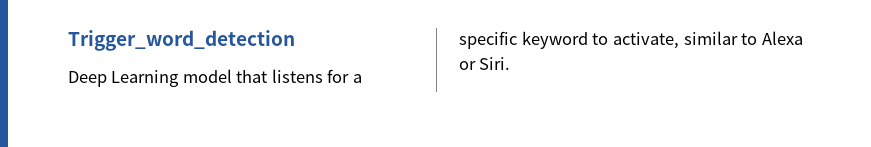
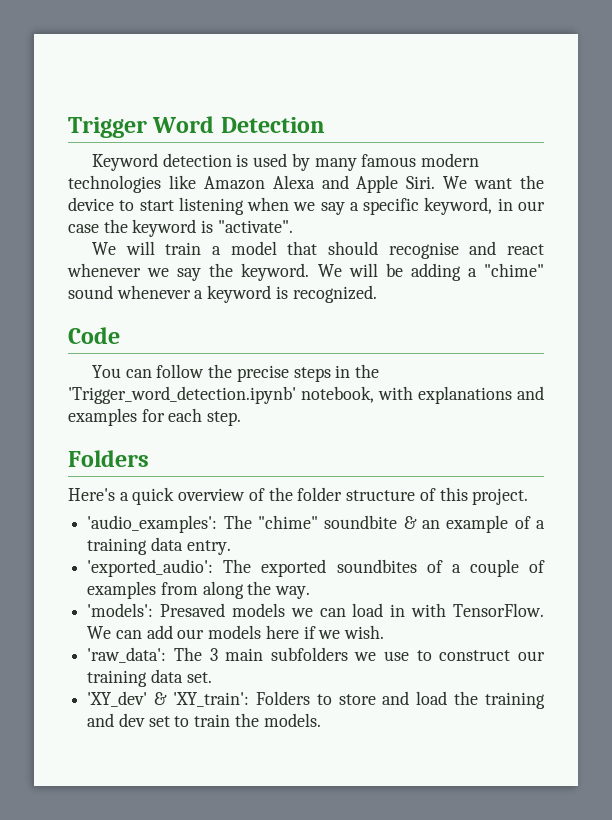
[68,30,295,51] [68,69,362,87] [459,31,803,49] [459,57,511,70] Trigger_word_detection // Deep Learning model that listens for a specific keyword to activate, similar to Alexa or Siri. -> [68,116,325,138] [91,153,479,171] [68,175,545,193] [68,197,545,215] [68,219,293,237] [91,241,544,259] [67,263,545,281] [68,285,377,303] [68,327,120,344] [91,364,379,382] [68,386,544,404] [68,408,242,426] [68,450,149,467] [68,487,529,505] [87,515,545,533] [87,537,231,555] [87,559,545,577] [87,581,311,599] [87,603,544,617] [87,625,385,639] [87,647,546,663] [87,669,212,687] [87,691,545,709] [87,713,321,727] Trigger Word Detection // Keyword detection is used by many famous modern technologies like Amazon Alexa and Apple Siri. We want the device to start listening when we say a specific keyword, in our case the keyword is "activate". // We will train a model that should recognise and react whenever we say the keyword. We will be adding a "chime" sound whenever a keyword is recognized. // Code // You can follow the precise steps in the 'Trigger_word_detection.ipynb' notebook, with explanations and examples for each step. // Folders // Here's a quick overview of the folder structure of this project. // 'audio_examples': The "chime" soundbite & an example of a training data entry. // 'exported_audio': The exported soundbites of a couple of examples from along the way. // 'models': Presaved models we can load in with TensorFlow. We can add our models here if we wish. // 'raw_data': The 3 main subfolders we use to construct our training data set. // 'XY_dev' & 'XY_train': Folders to store and load the training and dev set to train the models.

